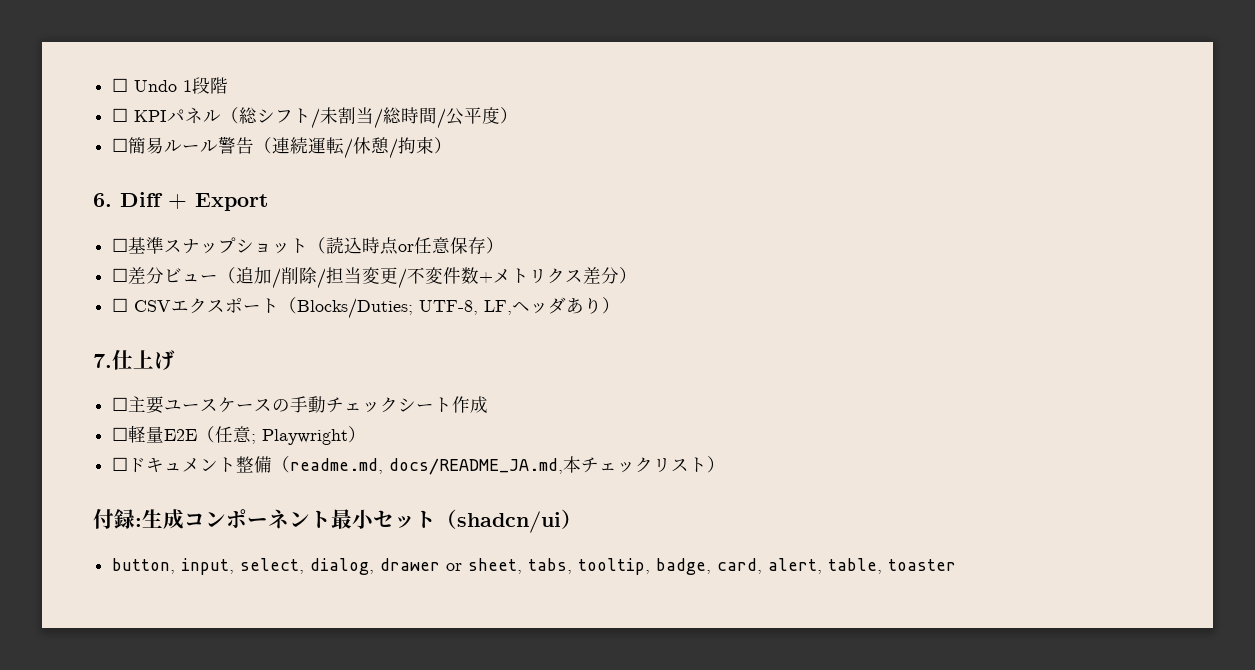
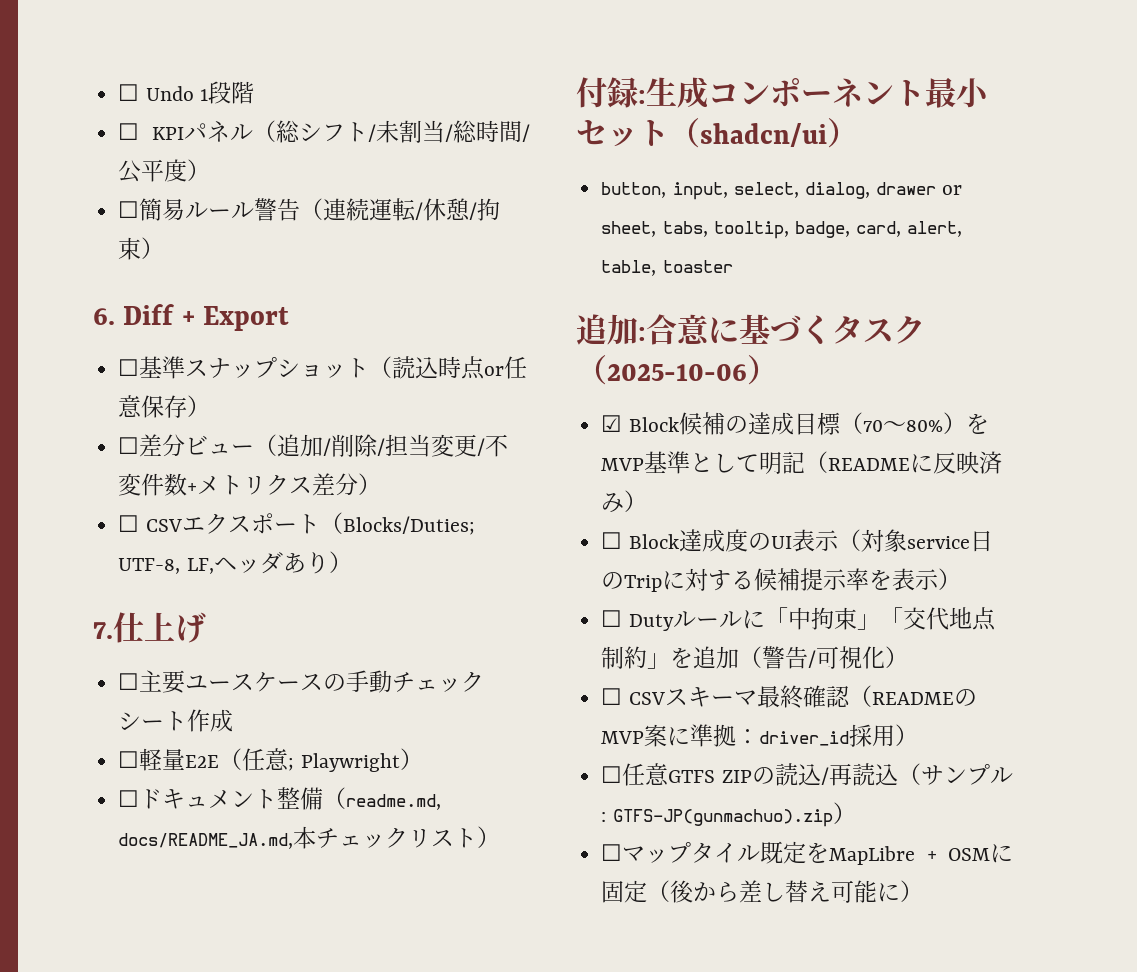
(957, 565) none -> [576,314,925,345] [576,355,778,385] [601,412,989,435] [601,451,1003,474] [601,490,648,513] [601,529,993,552] [601,568,962,592] [601,607,996,631] [601,646,909,669] [601,685,977,709] [601,724,919,747] [601,763,1013,786] [601,802,856,827] [601,841,1013,865] [601,880,924,903] // 追加:合意に基づくタスク（2025-10-06） // ☑ Block候補の達成目標（70〜80%）をMVP基準として明記（READMEに反映済み） // ☐ Block達成度のUI表示（対象service日のTripに対する候補提示率を表示） // ☐ Dutyルールに「中拘束」「交代地点制約」を追加（警告/可視化） // ☐ CSVスキーマ最終確認（READMEのMVP案に準拠：driver_id採用） // ☐任意GTFS ZIPの読込/再読込（サンプル: GTFS-JP(gunmachuo).zip） // ☐マップタイル既定をMapLibre + OSMに固定（後から差し替え可能に）

